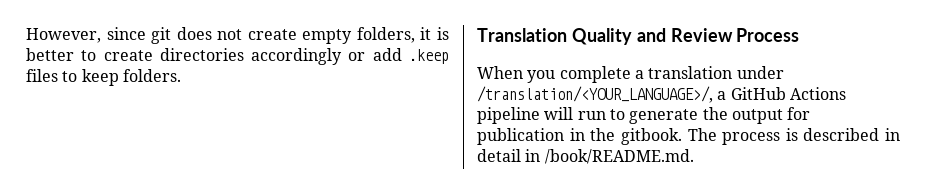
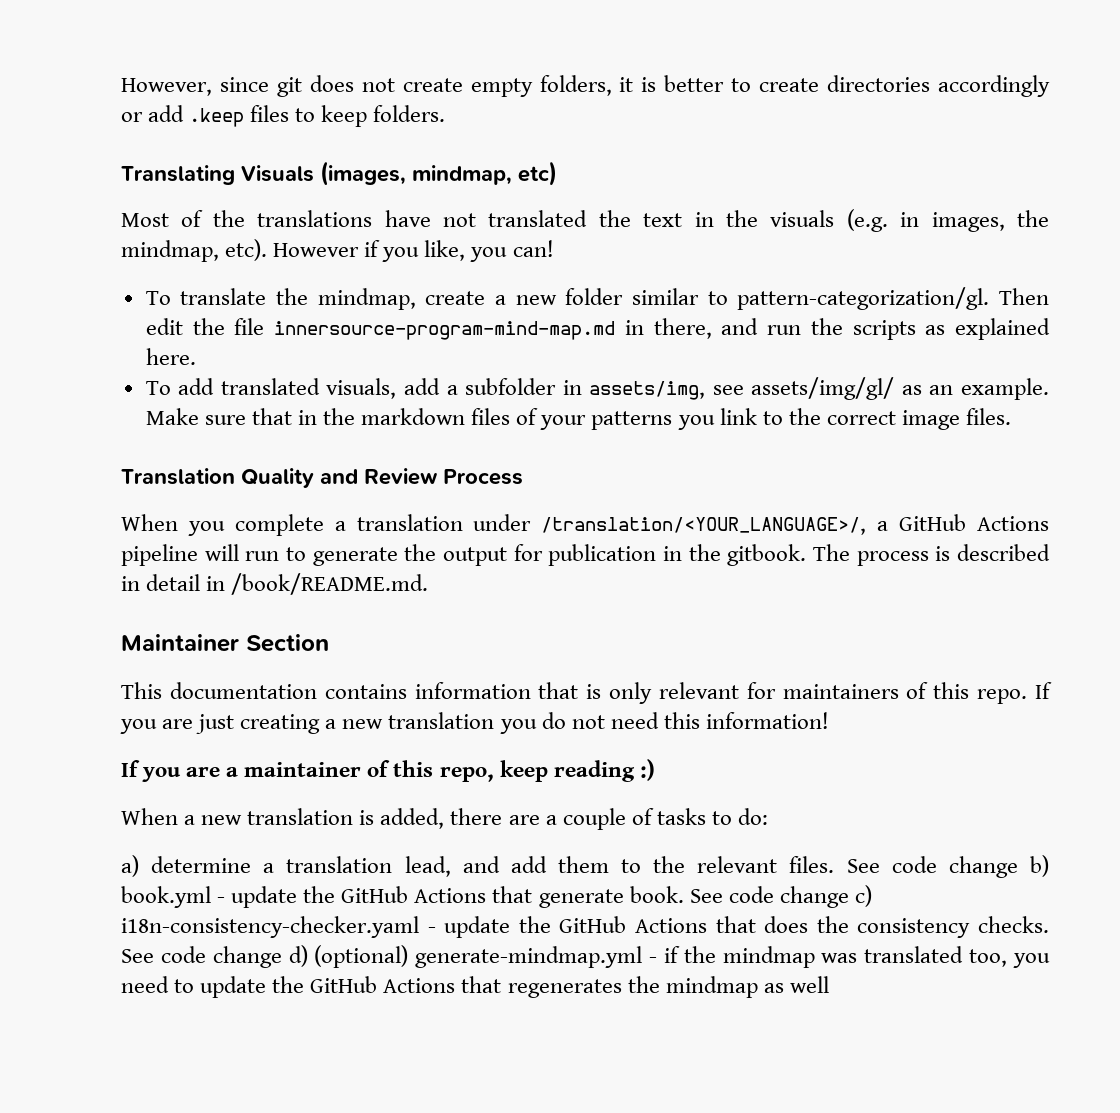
(181, 75) none -> [121,161,557,186] [121,209,1049,232] [121,239,554,262] [145,287,1049,310] [145,318,1050,340] [145,348,196,365] [145,377,1049,400] [145,408,1011,430] // Translating Visuals (images, mindmap, etc) // Most of the translations have not translated the text in the visuals (e.g. in images, the mindmap, etc). However if you like, you can! // To translate the mindmap, create a new folder similar to pattern-categorization/gl. Then edit the file innersource-program-mind-map.md in there, and run the scripts as explained here. // To add translated visuals, add a subfolder in assets/img, see assets/img/gl/ as an example. Make sure that in the markdown files of your patterns you link to the correct image files.
(694, 156) none -> [121,634,329,652] [121,682,1052,704] [120,712,829,734] [121,759,655,782] [121,808,768,830] [121,855,1049,878] [121,885,872,908] [121,916,1050,938] [121,945,1050,968] [121,976,829,998] // Maintainer Section // This documentation contains information that is only relevant for maintainers of this repo. If you are just creating a new translation you do not need this information! // If you are a maintainer of this repo, keep reading :) // When a new translation is added, there are a couple of tasks to do: // a) determine a translation lead, and add them to the relevant files. See code change b) book.yml - update the GitHub Actions that generate book. See code change c) i18n-consistency-checker.yaml - update the GitHub Actions that does the consistency checks. See code change d) (optional) generate-mindmap.yml - if the mindmap was translated too, you need to update the GitHub Actions that regenerates the mindmap as well

